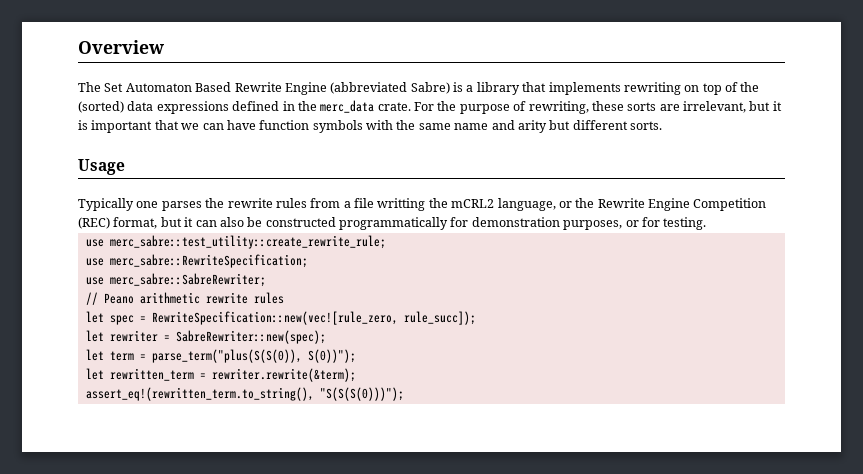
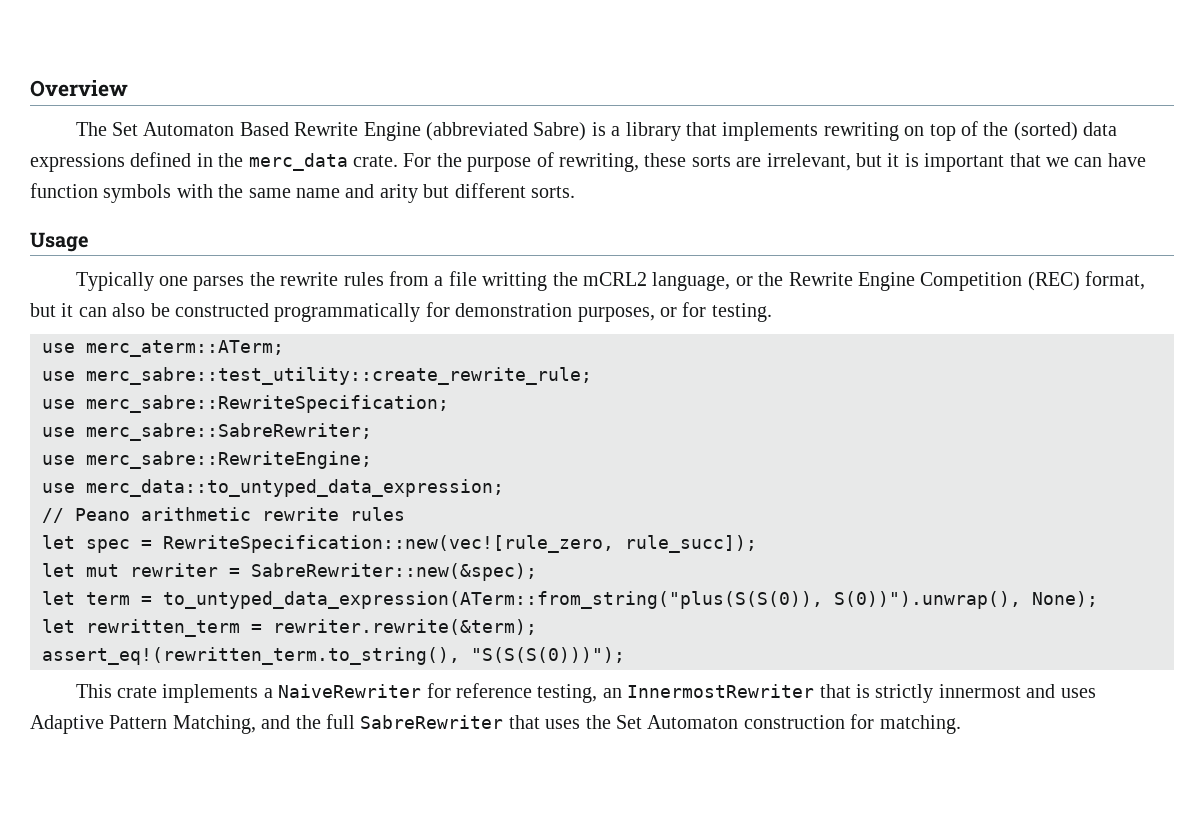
(707, 223) none -> [42,340,284,357] // use merc_aterm::ATerm;
(266, 280) none -> [42,451,372,469] [42,479,504,497] // use merc_sabre::RewriteEngine; // use merc_data::to_untyped_data_expression;
(104, 336) none -> [86,564,119,577] mut
[175,330,326,344] SabreRewriter::new(spec); -> [251,563,537,581] SabreRewriter::new(&spec);
[151,349,356,363] parse_term("plus(S(S(0)), S(0))"); -> [163,591,1098,609] to_untyped_data_expression(ATerm::from_string("plus(S(S(0)), S(0))").unwrap(), None);
(404, 394) none -> [75,683,1096,703] [30,714,961,734] // This crate implements a NaiveRewriter for reference testing, an InnermostRewriter that is strictly innermost and uses Adaptive Pattern Matching, and the full SabreRewriter that uses the Set Automaton construction for matching.

